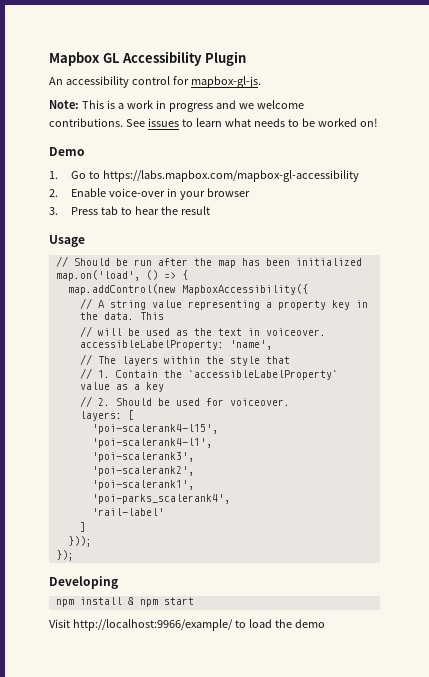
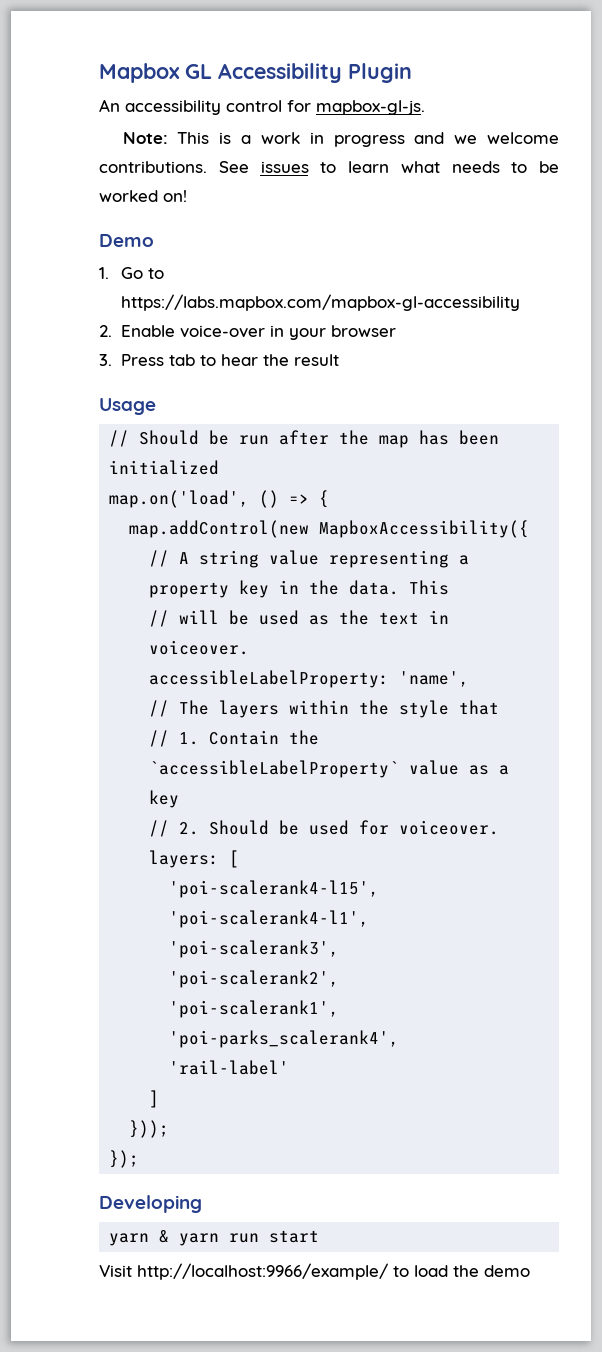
[55,597,158,607] npm install & npm -> [109,1230,260,1246] yarn & yarn run

